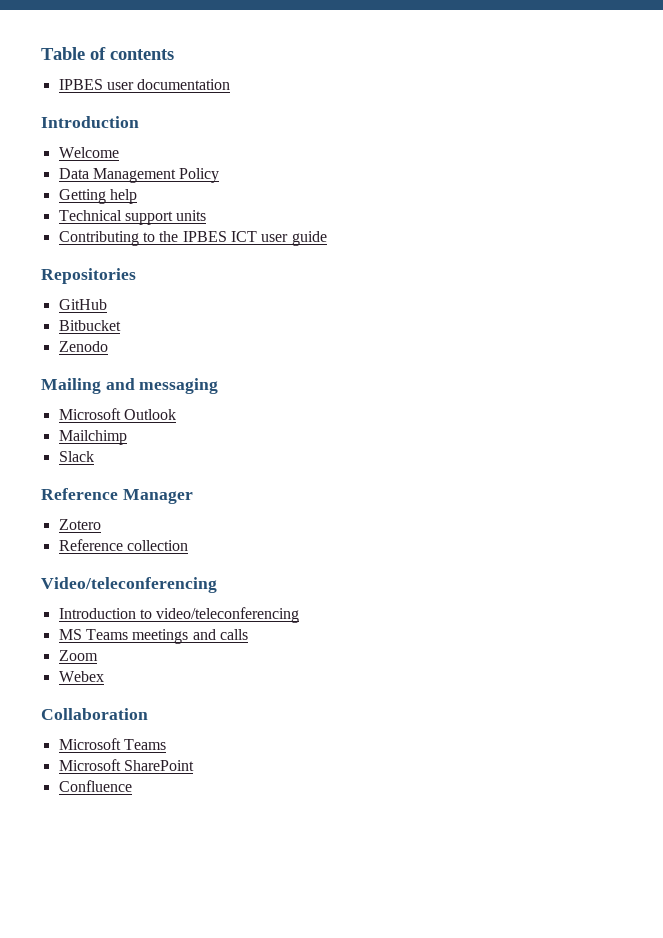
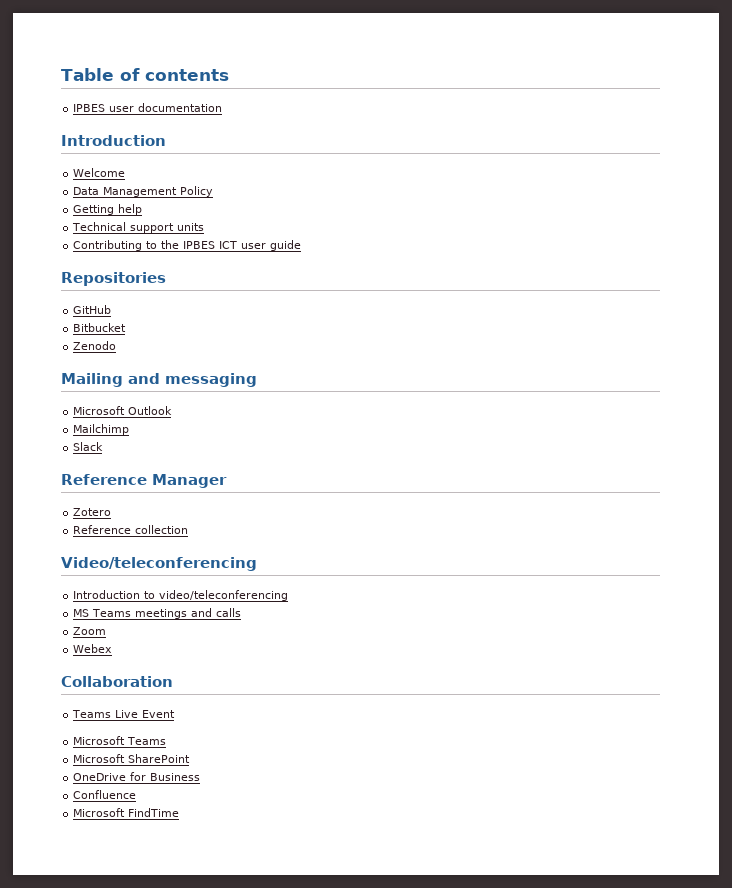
(148, 714) none -> [72,710,176,718] // Teams Live Event
(194, 765) none -> [73,772,201,781] // OneDrive for Business
(132, 786) none -> [73,808,180,817] // Microsoft FindTime

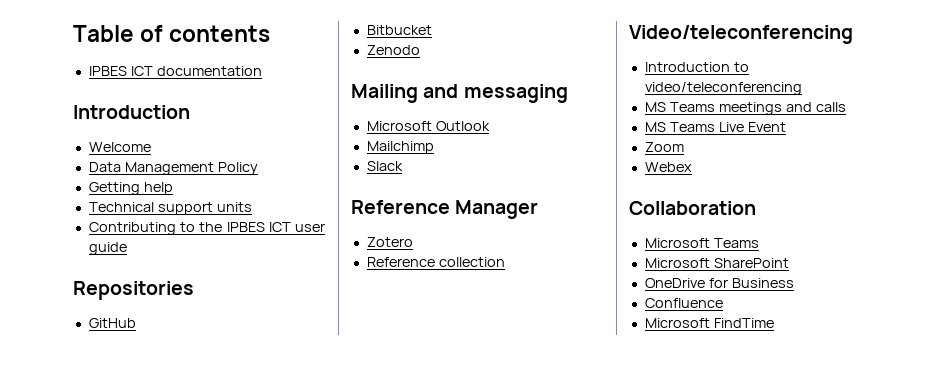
[109,106,135,112] user -> [130,66,153,76] ICT
(242, 612) none -> [644,122,786,132] // MS Teams Live Event
[72,710,176,718] // Teams Live Event -> (756, 208) none

